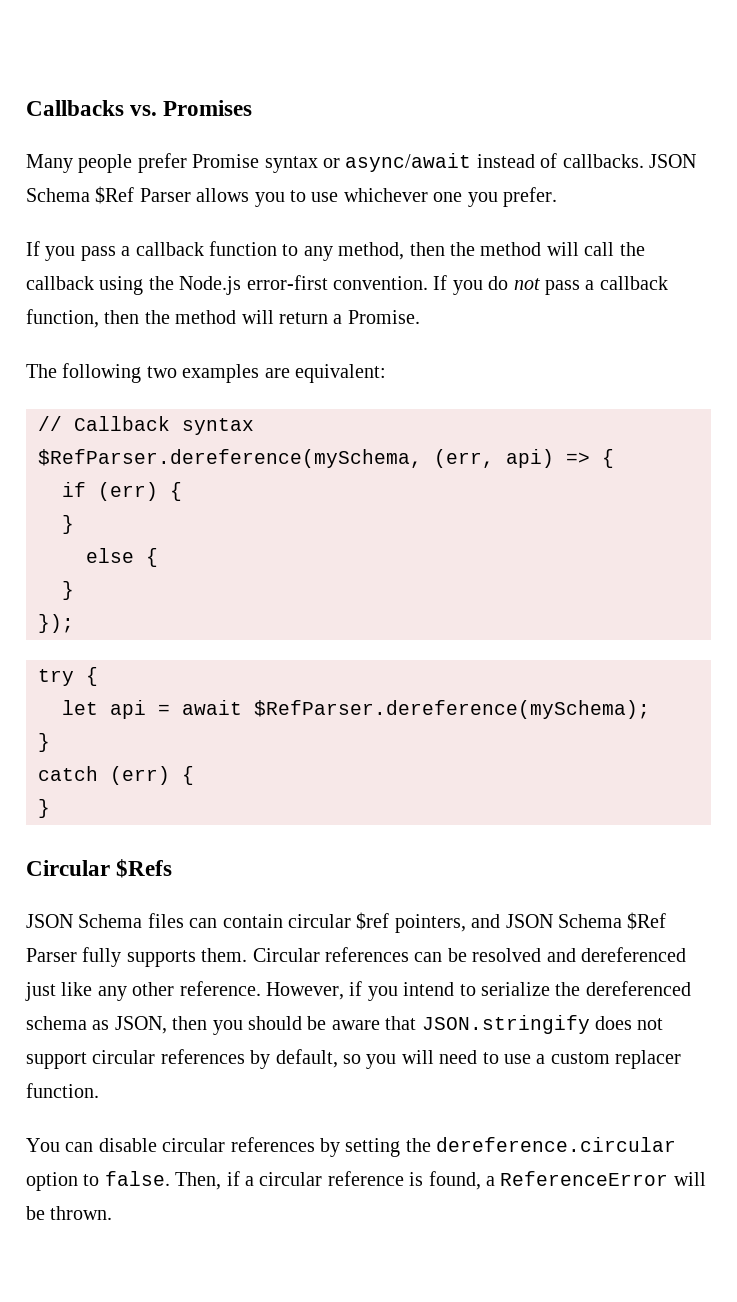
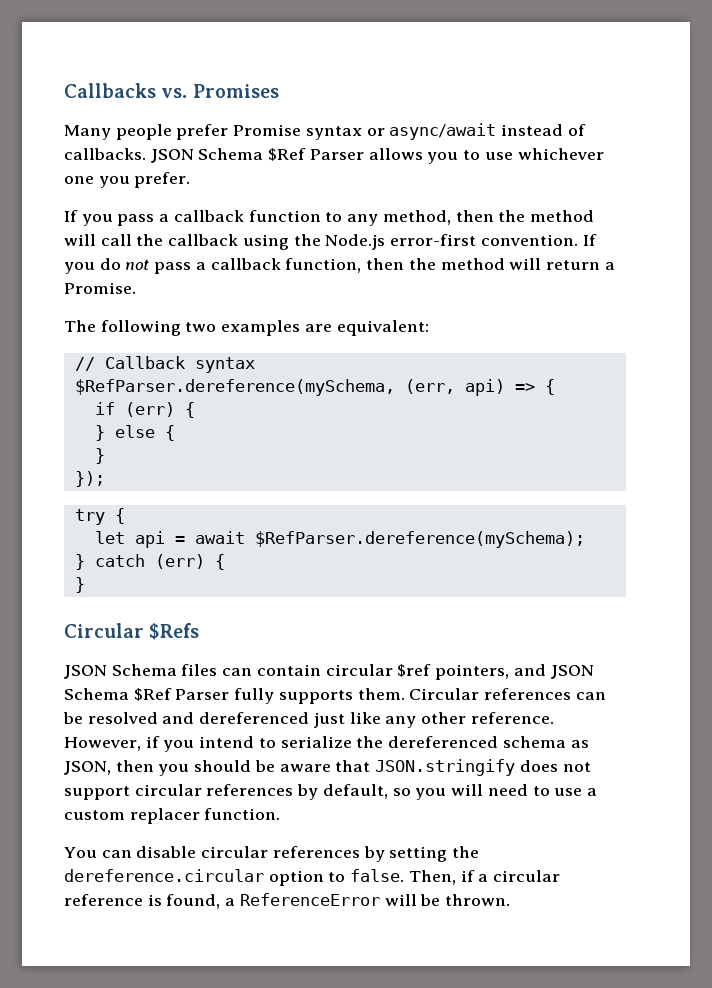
(74, 524) // -> (105, 433) none
(50, 742) // -> (85, 562) none

